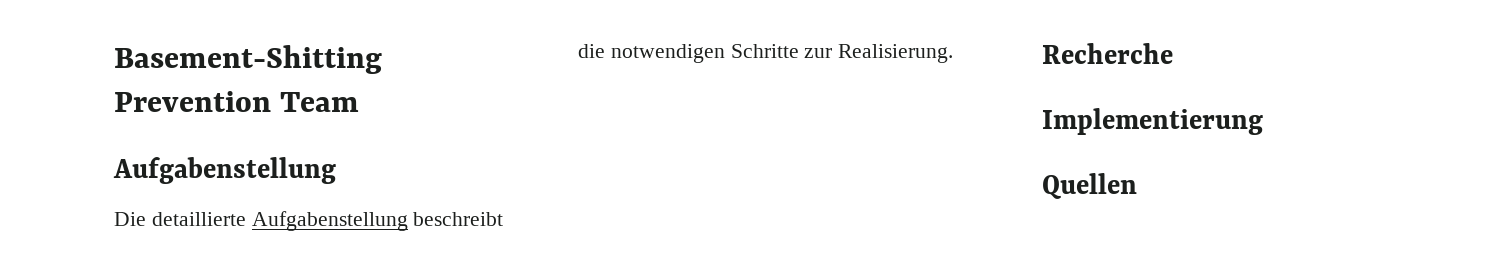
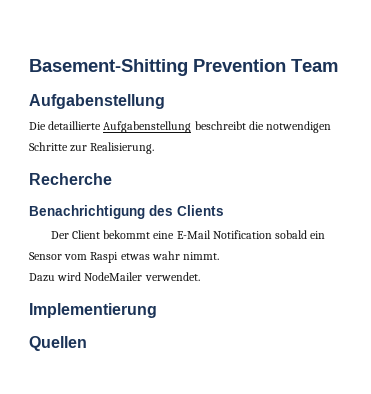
(1173, 53) none -> [29,205,224,219] [50,230,326,239] [29,251,220,263] [29,272,200,282] // Benachrichtigung des Clients // Der Client bekommt eine E-Mail Notification sobald ein Sensor vom Raspi etwas wahr nimmt. // Dazu wird NodeMailer verwendet.

